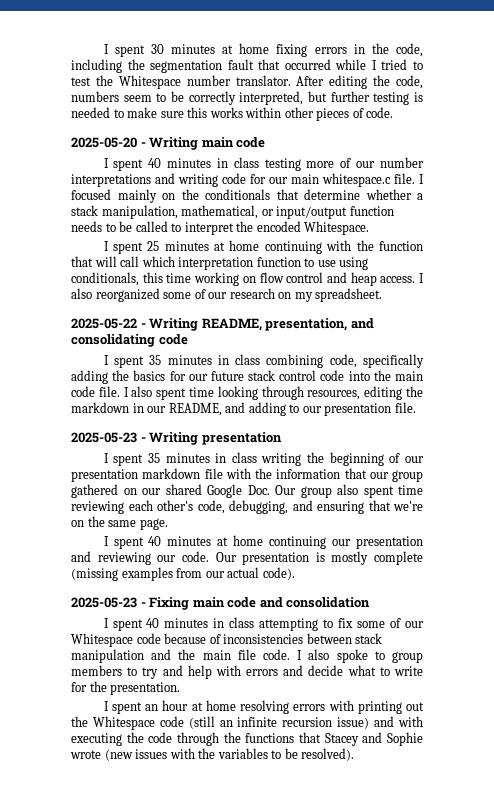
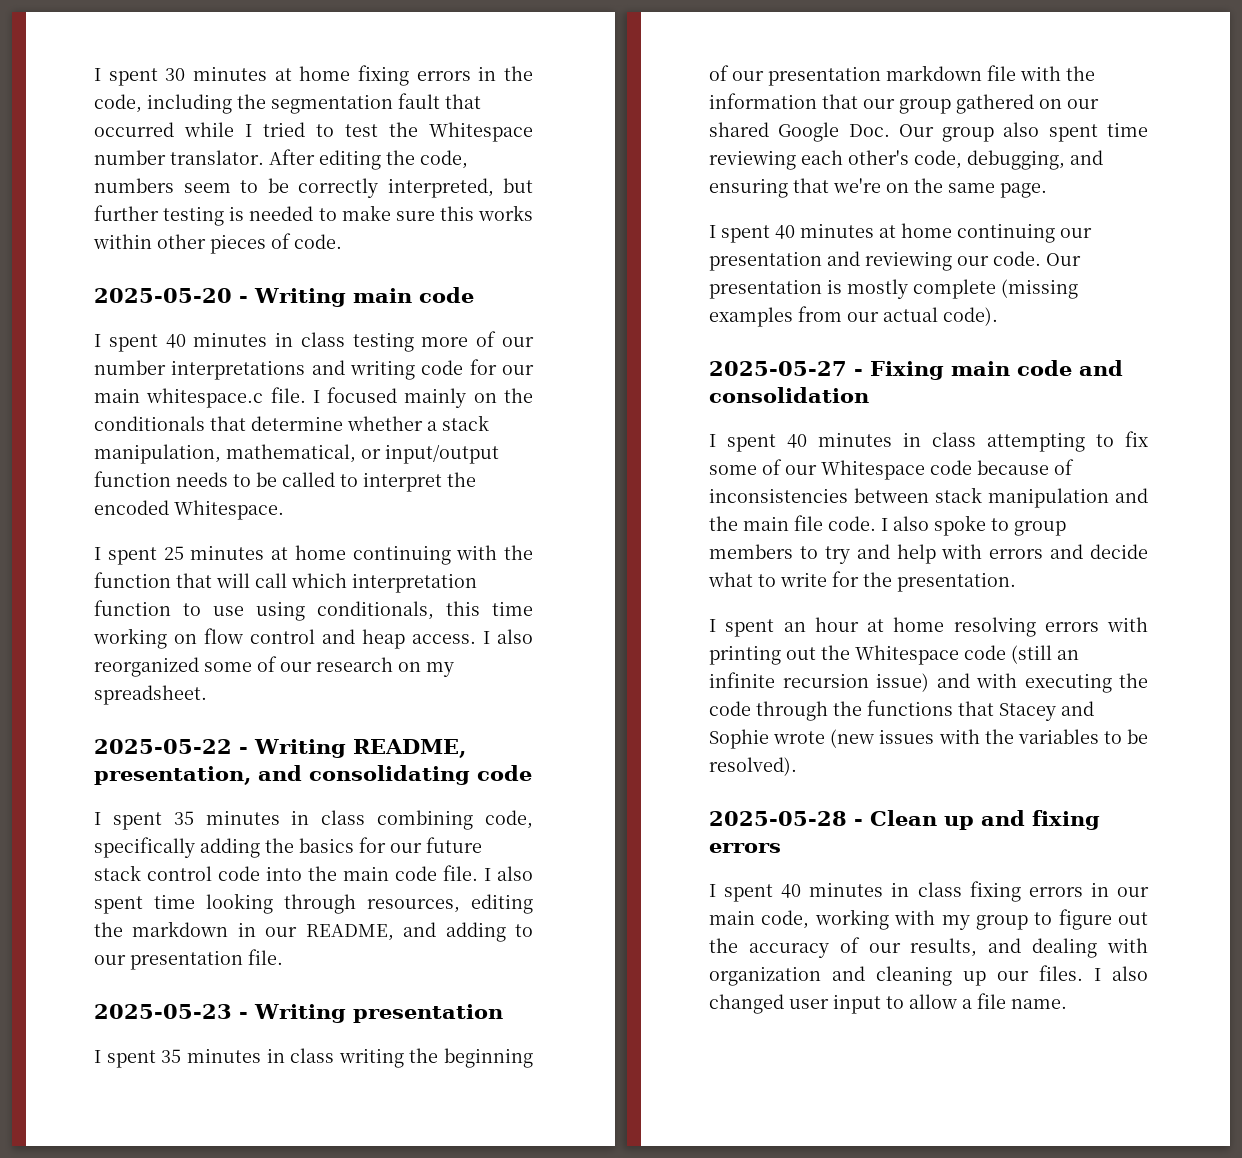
[71,597,137,608] 2025-05-23 -> [709,361,847,376] 2025-05-27
(355, 754) none -> [709,810,1100,830] [709,843,781,853] [709,881,1149,902] [709,909,1148,930] [709,937,1148,958] [709,965,1148,986] [709,993,1067,1014] // 2025-05-28 - Clean up and fixing errors // I spent 40 minutes in class fixing errors in our main code, working with my group to figure out the accuracy of our results, and dealing with organization and cleaning up our files. I also changed user input to allow a file name.

